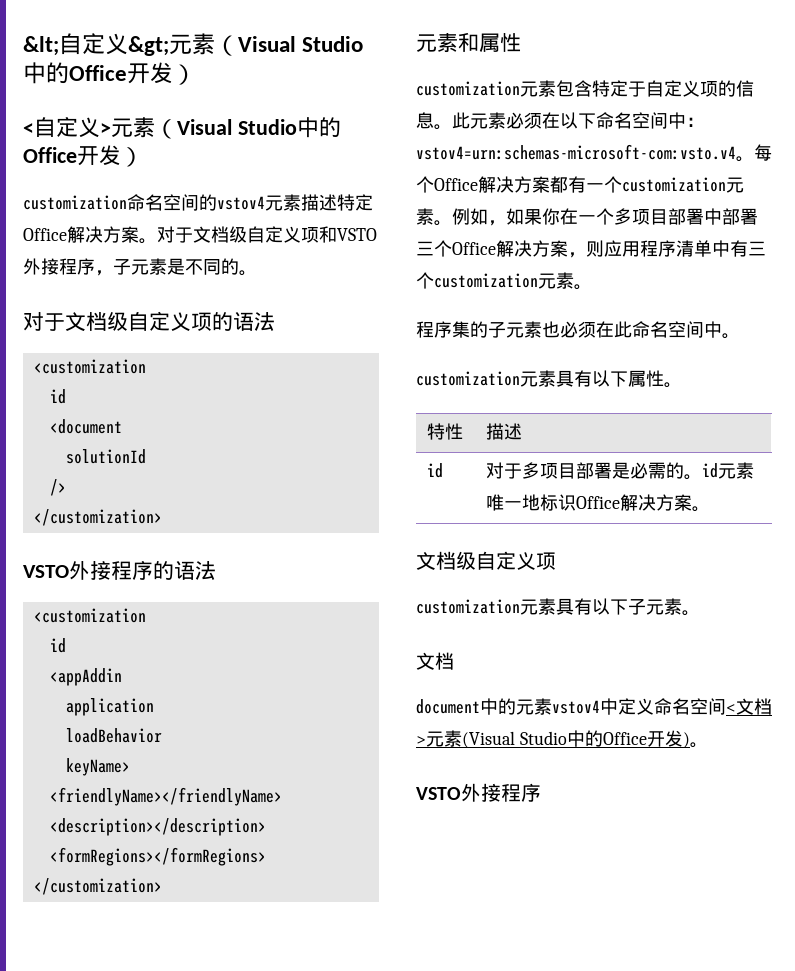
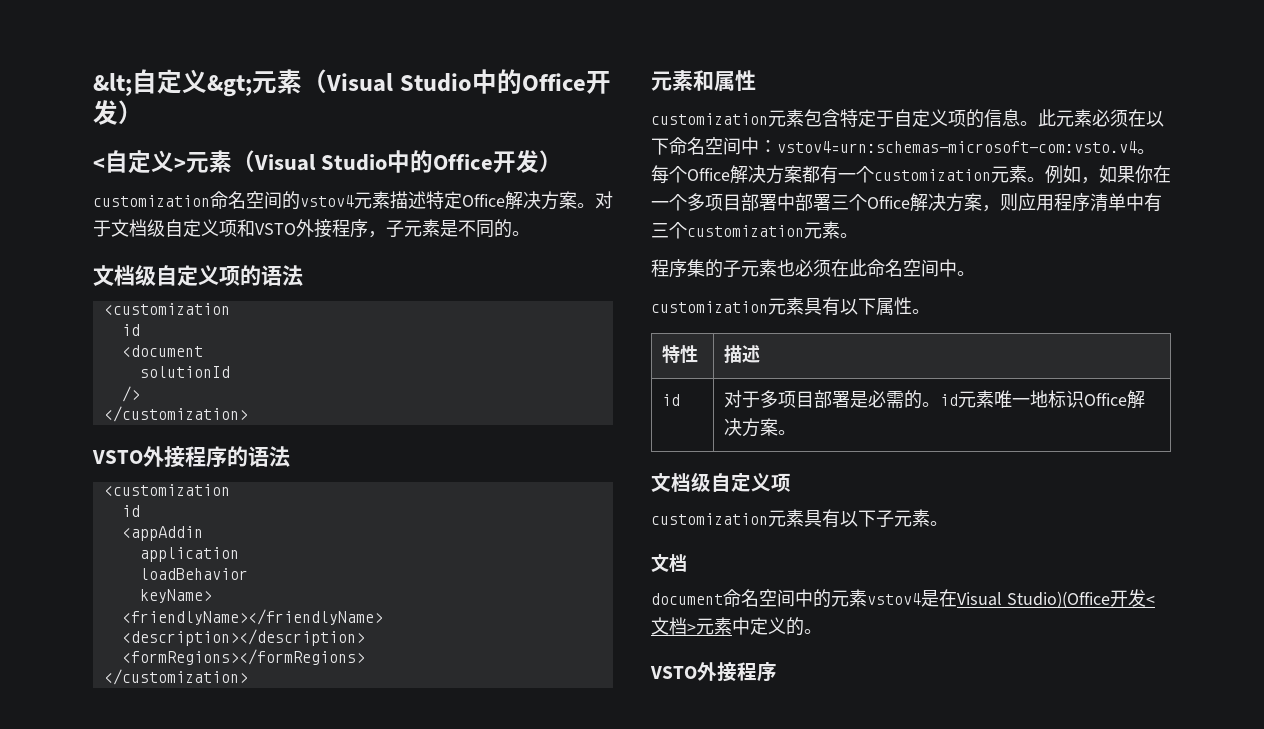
[23,312,65,331] 对于 -> (530, 233) none
(480, 706) none -> [723,589,795,607] 命名空间
[600,698,772,715] [416,730,690,748] 中定义命名空间<文档>元素(Visual Studio中的Office开发) -> [921,589,1155,608] [651,617,804,636] 是在Visual Studio)(Office开发<文档>元素中定义的

